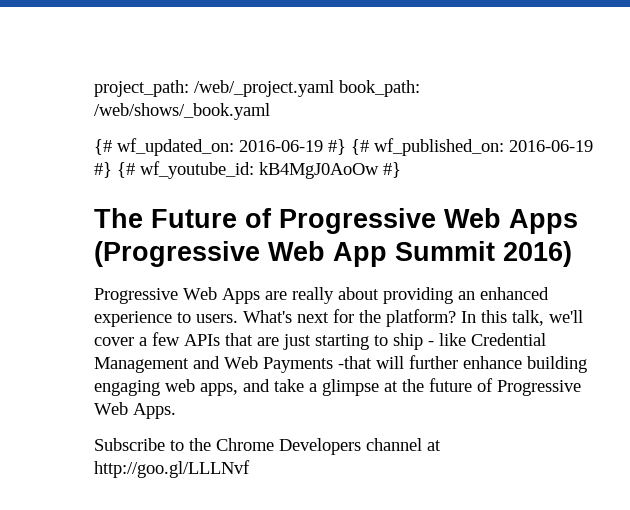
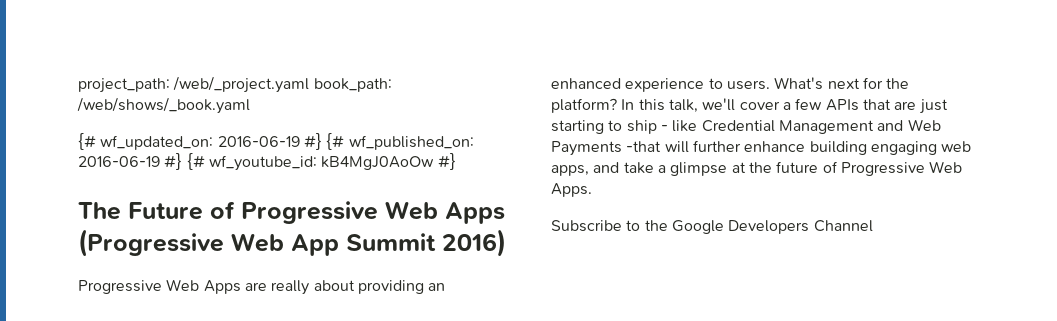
[216,438,441,455] [94,460,250,478] Chrome Developers channel at http://goo.gl/LLLNvf -> [671,220,873,234] Google Developers Channel

